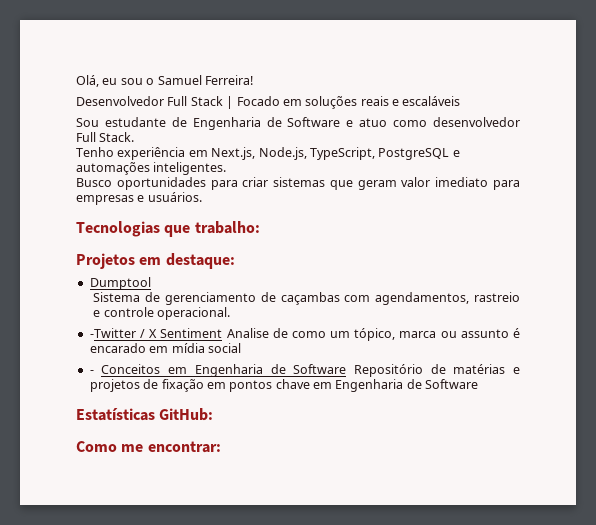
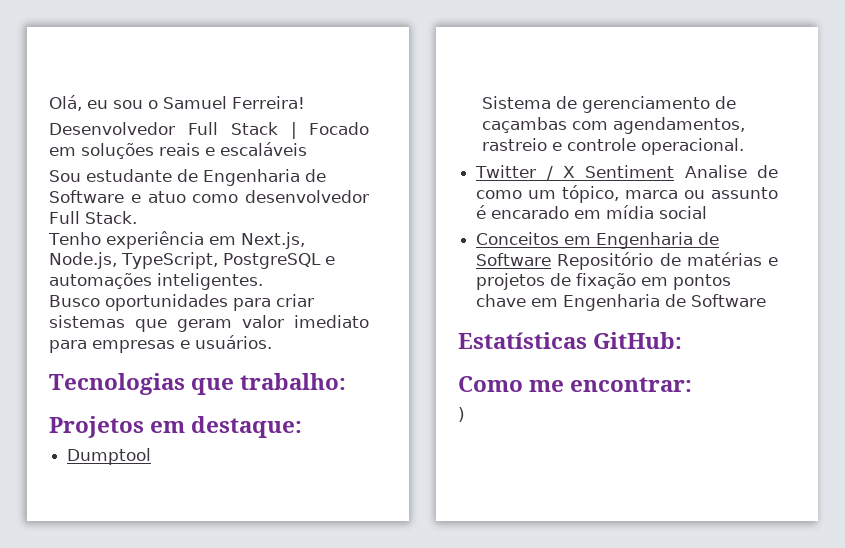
[89,328,136,338] -Twitter -> [475,165,537,178] Twitter
[89,370,94,374] - -> (708, 212) none
(221, 447) none -> [458,407,465,422] // )

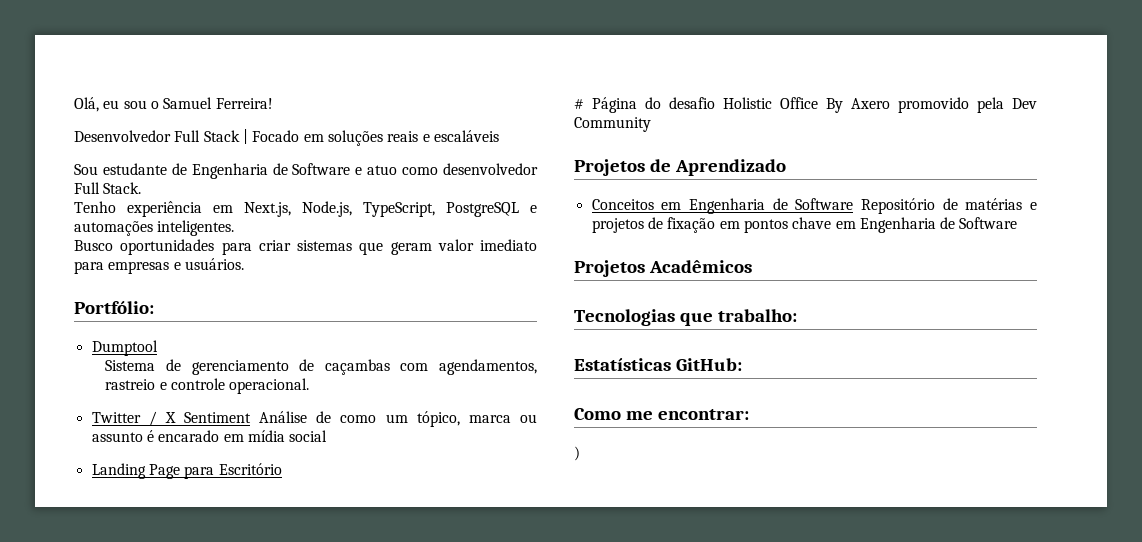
[49,373,347,395] [49,416,303,438] Tecnologias que trabalho: // Projetos em destaque: -> [74,301,154,314] Portfólio:
[684,165,747,178] Analise -> [259,411,308,423] Análise
(708, 212) none -> [91,463,282,479] [574,97,1037,113] [574,117,651,132] [574,159,786,176] // Landing Page para Escritório // # Página do desafio Holistic Office By Axero promovido pela Dev Community // Projetos de Aprendizado
(767, 300) none -> [574,260,752,277] [574,309,797,326] // Projetos Acadêmicos // Tecnologias que trabalho:

